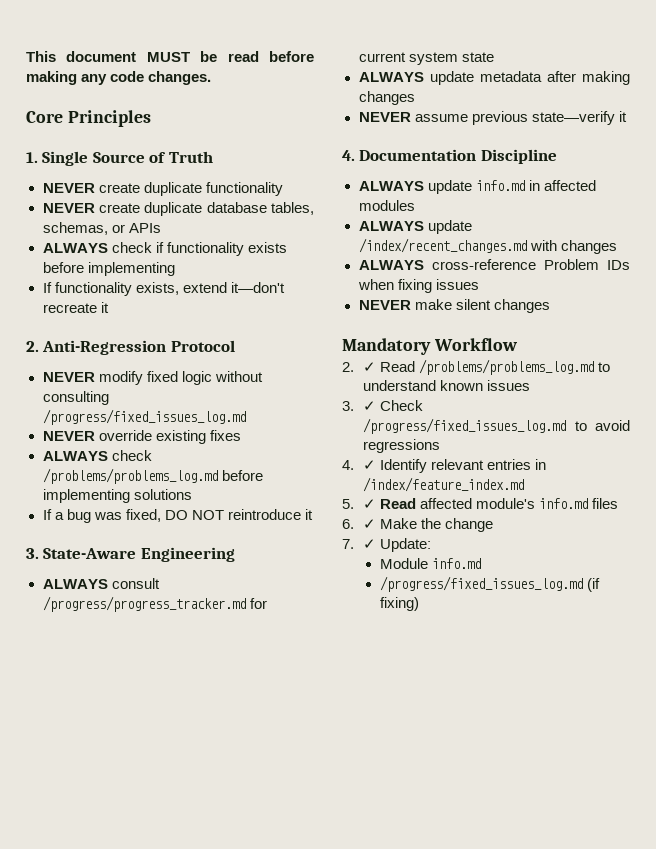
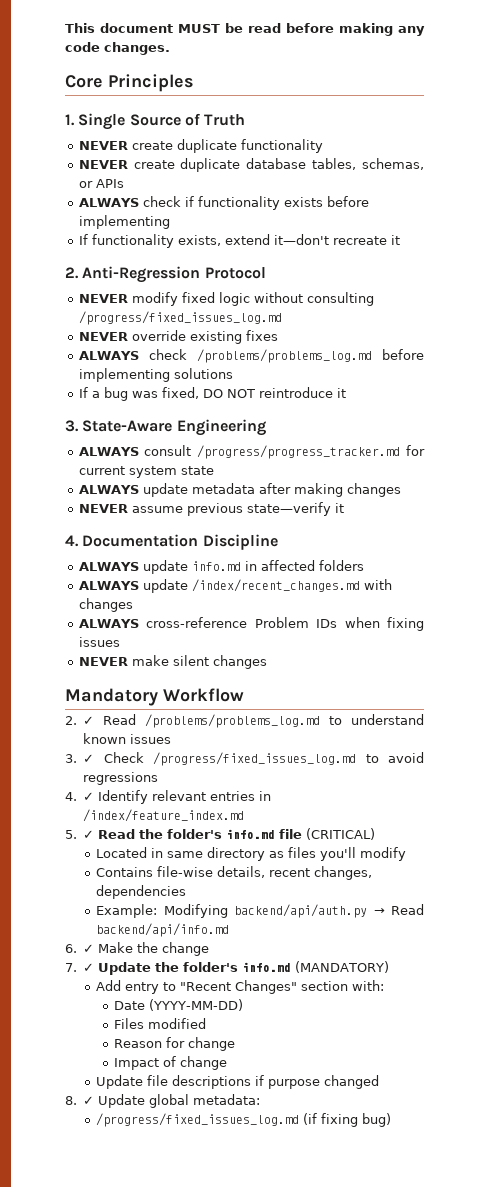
[358,200,415,211] modules -> [318,560,364,571] folders
[420,498,619,509] affected module's info.md files -> [139,828,376,840] [96,847,407,861] [96,866,373,880] [96,885,187,899] [96,904,424,918] [96,923,230,937] the folder's info.md file (CRITICAL) // Located in same directory as files you'll modify // Contains file-wise details, recent changes, dependencies // Example: Modifying backend/api/auth.py → Read backend/api/info.md
[380,538,432,552] [379,558,481,569] Update: // Module info.md -> [98,961,390,975] [96,980,385,994] [113,999,243,1011] [113,1018,206,1029] [113,1037,235,1051] [113,1056,227,1070] [96,1075,380,1089] [65,1094,261,1108] Update the folder's info.md (MANDATORY) // Add entry to "Recent Changes" section with: // Date (YYYY-MM-DD) // Files modified // Reason for change // Impact of change // Update file descriptions if purpose changed // 8. ✓ Update global metadata:
[379,597,419,611] fixing) -> [321,1113,392,1127] fixing bug)

